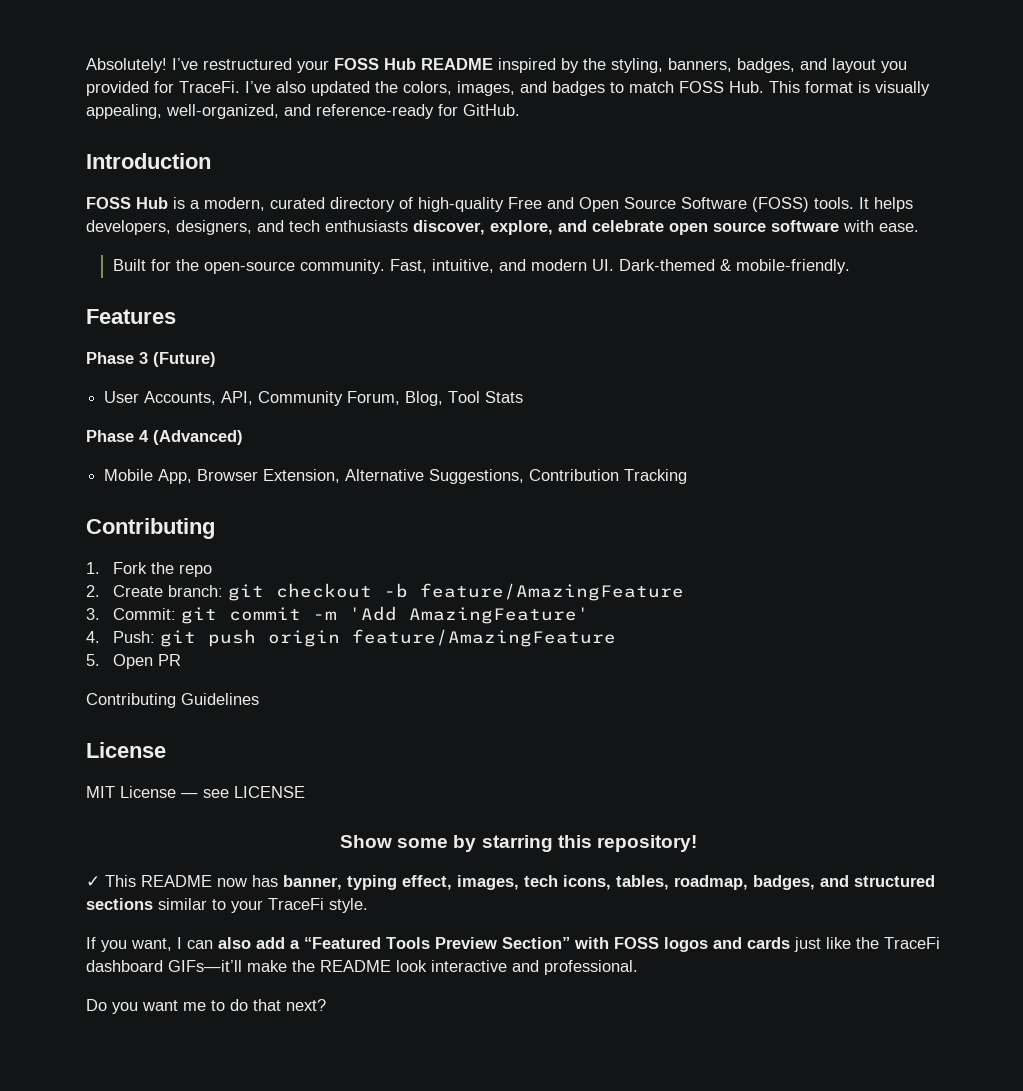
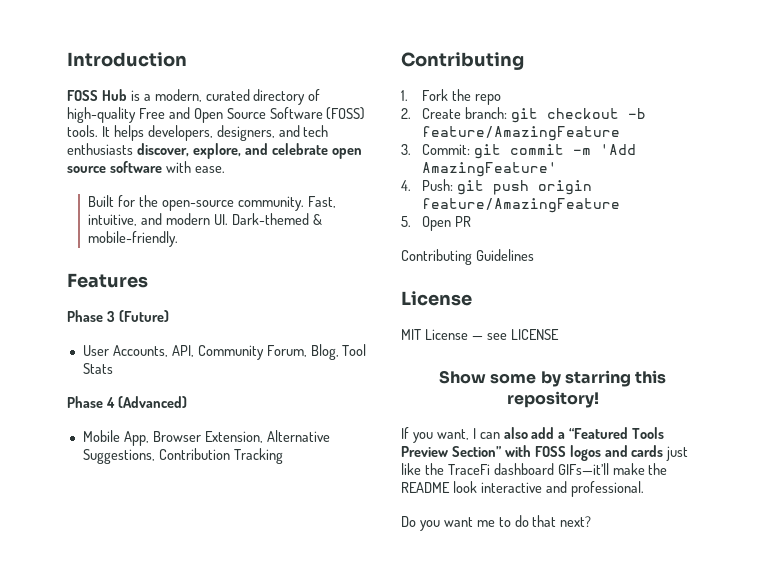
[86,58,907,73] [86,81,930,96] [86,104,520,119] Absolutely! I’ve restructured your FOSS Hub README inspired by the styling, banners, badges, and layout you provided for TraceFi. I’ve also updated the colors, images, and badges to match FOSS Hub. This format is visually appealing, well-organized, and reference-ready for GitHub. // -> (67, 59) none
[86,875,935,890] [86,898,368,913] // ✓ This README now has banner, typing effect, images, tech icons, tables, roadmap, badges, and structured sections similar to your TraceFi style. -> (599, 399) none

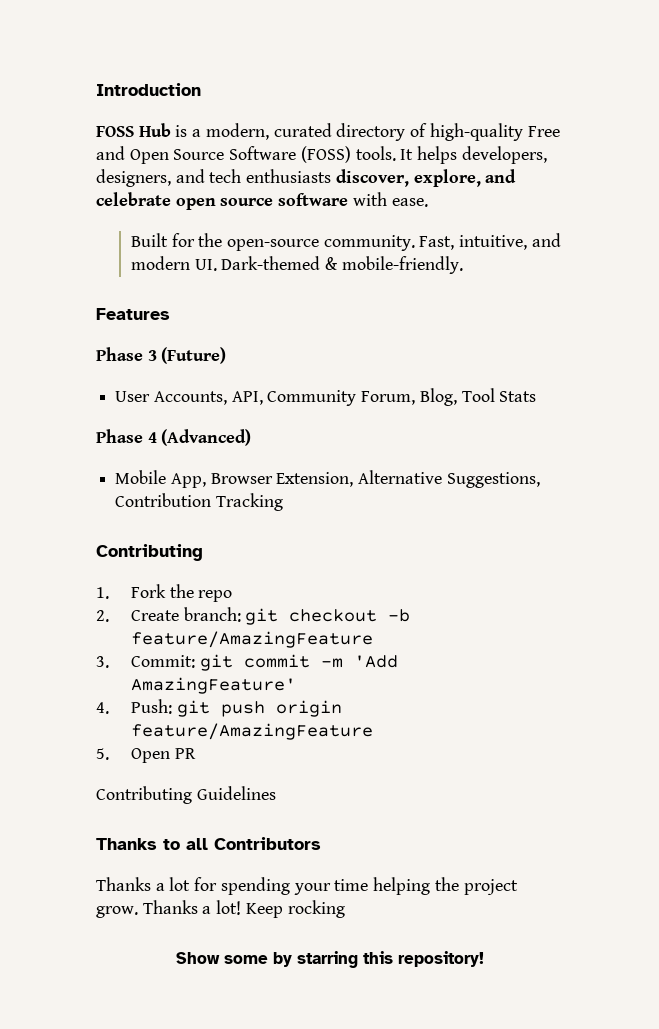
[401,291,472,306] [401,329,559,340] License // MIT License — see LICENSE -> [96,837,321,850] [96,877,518,895] [96,900,345,918] Thanks to all Contributors // Thanks a lot for spending your time helping the project grow. Thanks a lot! Keep rocking
[401,427,665,443] [401,445,689,461] [401,463,668,475] [401,481,644,497] [401,515,592,531] // If you want, I can also add a “Featured Tools Preview Section” with FOSS logos and cards just like the TraceFi dashboard GIFs—it’ll make the README look interactive and professional. // Do you want me to do that next? -> (484, 959) none

